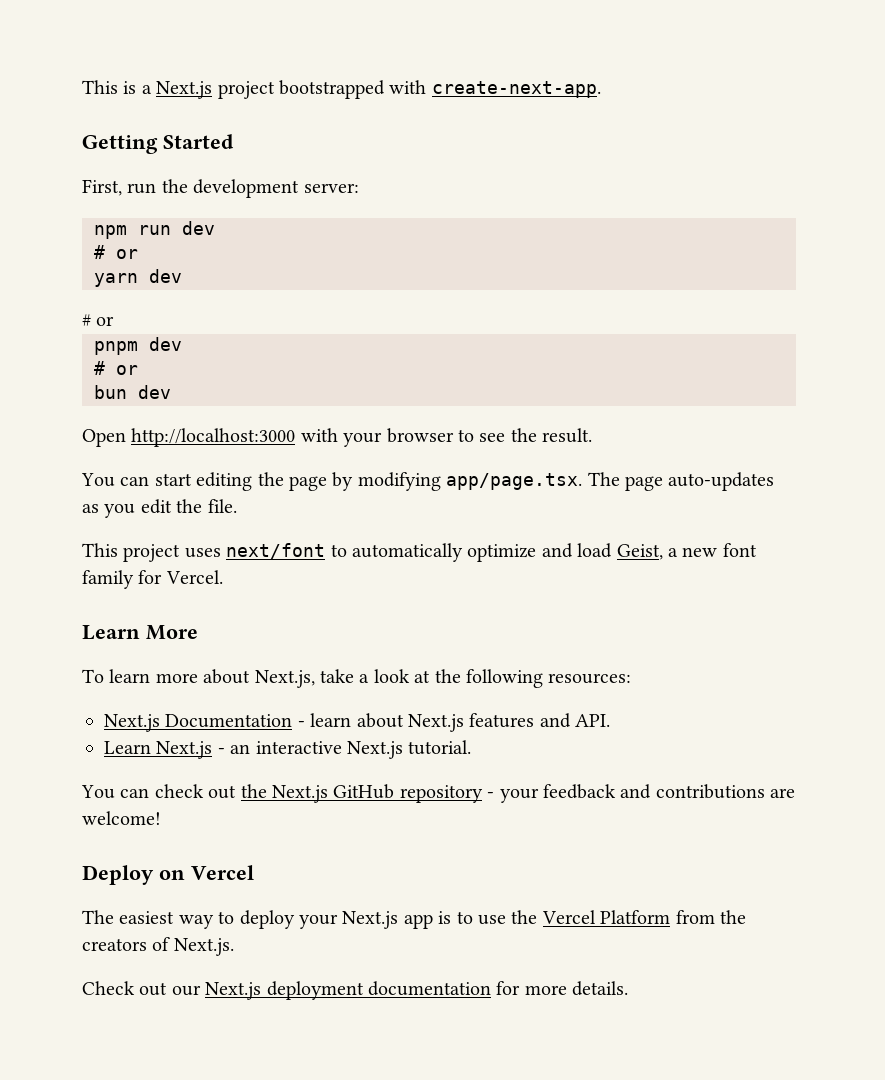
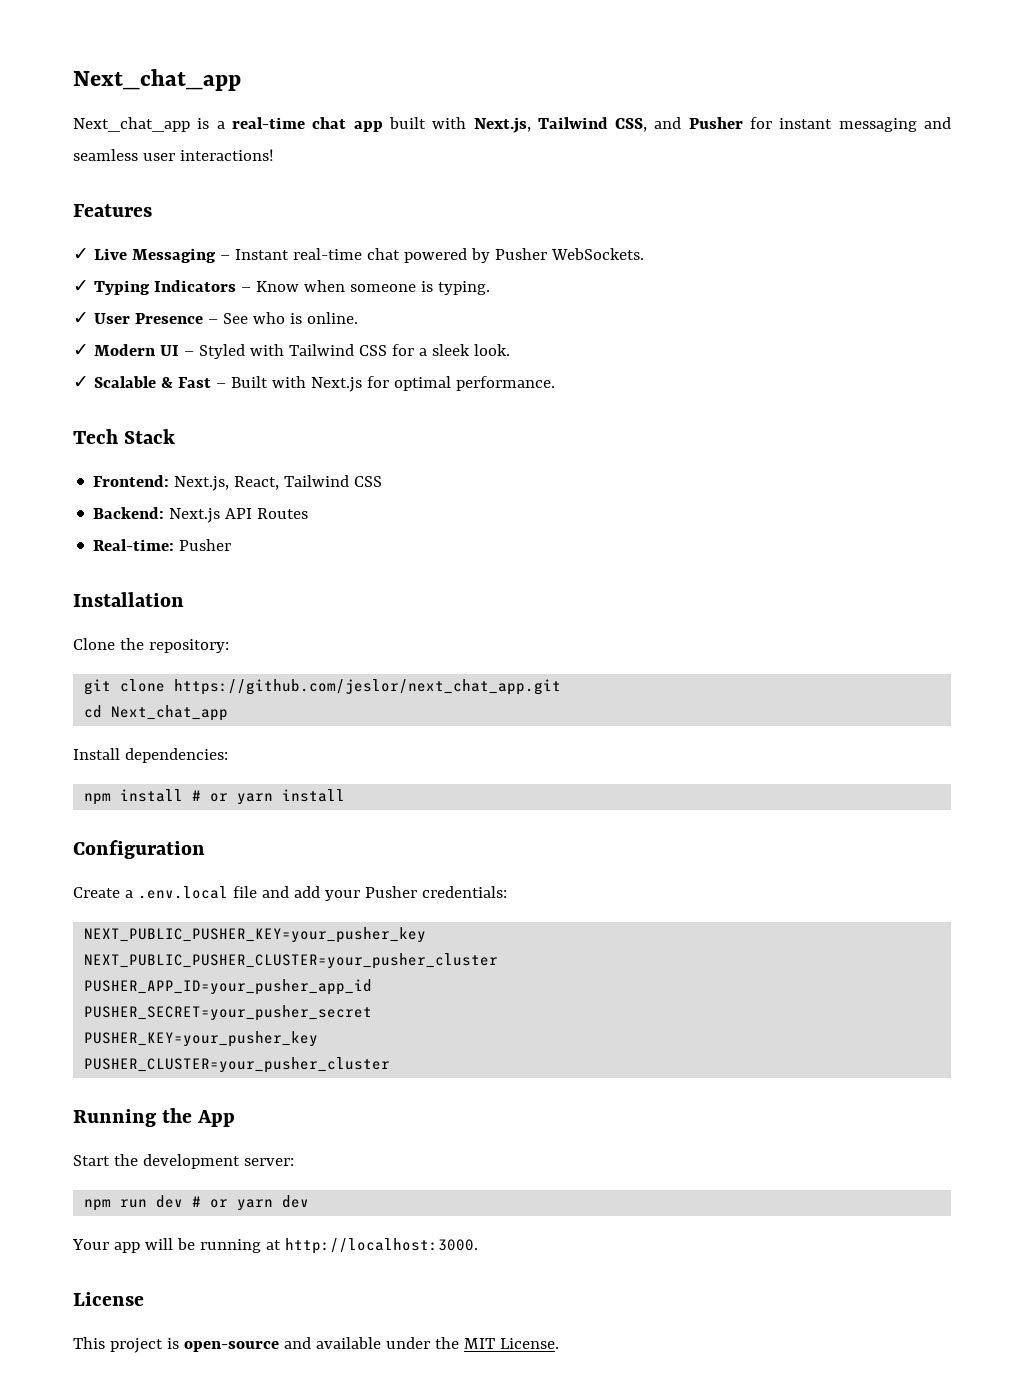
[82,80,601,99] [82,134,234,154] [82,179,157,196] This is a Next.js project bootstrapped with create-next-app. // Getting Started // First, run -> [73,69,241,91] [73,117,951,133] [73,149,274,161] [73,204,152,217] [73,248,644,263] [73,280,490,295] [73,312,358,324] [73,344,510,359] [73,376,555,392] [73,429,176,444] [93,475,383,491] [93,507,309,523] [93,539,232,551] [73,592,184,607] [73,638,229,653] [84,679,562,695] [84,705,229,721] [73,748,228,763] [84,789,346,805] [73,840,205,859] [73,886,507,901] [84,927,427,943] [84,953,499,969] [84,979,373,995] [84,1005,373,1021] [84,1031,319,1047] [84,1057,391,1073] [73,1108,236,1127] [73,1155,110,1166] Next_chat_app // Next_chat_app is a real-time chat app built with Next.js, Tailwind CSS, and Pusher for instant messaging and seamless user interactions! // Features // ✓ Live Messaging – Instant real-time chat powered by Pusher WebSockets. // ✓ Typing Indicators – Know when someone is typing. // ✓ User Presence – See who is online. // ✓ Modern UI – Styled with Tailwind CSS for a sleek look. // ✓ Scalable & Fast – Built with Next.js for optimal performance. // Tech Stack // Frontend: Next.js, React, Tailwind CSS // Backend: Next.js API Routes // Real-time: Pusher // Installation // Clone the repository: // git clone https://github.com/jeslor/next_chat_app.git // cd Next_chat_app // Install dependencies: // npm install # or yarn install // Configuration // Create a .env.local file and add your Pusher credentials: // NEXT_PUBLIC_PUSHER_KEY=your_pusher_key // NEXT_PUBLIC_PUSHER_CLUSTER=your_pusher_cluster // PUSHER_APP_ID=your_pusher_app_id // PUSHER_SECRET=your_pusher_secret // PUSHER_KEY=your_pusher_key // PUSHER_CLUSTER=your_pusher_cluster // Running the App // Start
[94,245,138,259] // # or // -> [192,1196,229,1208] # or
[82,314,115,326] [94,337,182,355] [94,361,138,375] [94,385,171,399] [82,428,593,447] [81,472,775,491] [82,499,237,518] [82,543,757,562] [82,570,223,589] [82,625,198,640] [82,669,632,688] [104,713,611,732] [104,740,472,759] [81,784,796,803] [82,811,161,825] [82,865,254,885] [82,910,746,929] [82,937,234,956] [82,981,629,1000] # or // pnpm dev // # or // bun dev // Open http://localhost:3000 with your browser to see the result. // You can start editing the page by modifying app/page.tsx. The page auto-updates as you edit the file. // This project uses next/font to automatically optimize and load Geist, a new font family for Vercel. // Learn More // To learn more about Next.js, take a look at the following resources: // Next.js Documentation - learn about Next.js features and API. // Learn Next.js - an interactive Next.js tutorial. // You can check out the Next.js GitHub repository - your feedback and contributions are welcome! // Deploy on Vercel // The easiest way to deploy your Next.js app is to use the Vercel Platform from the creators of Next.js. // Check out our Next.js deployment documentation for more details. -> [72,1238,478,1254] [73,1292,144,1306] [73,1337,559,1353] Your app will be running at http://localhost:3000. // License // This project is open-source and available under the MIT License.

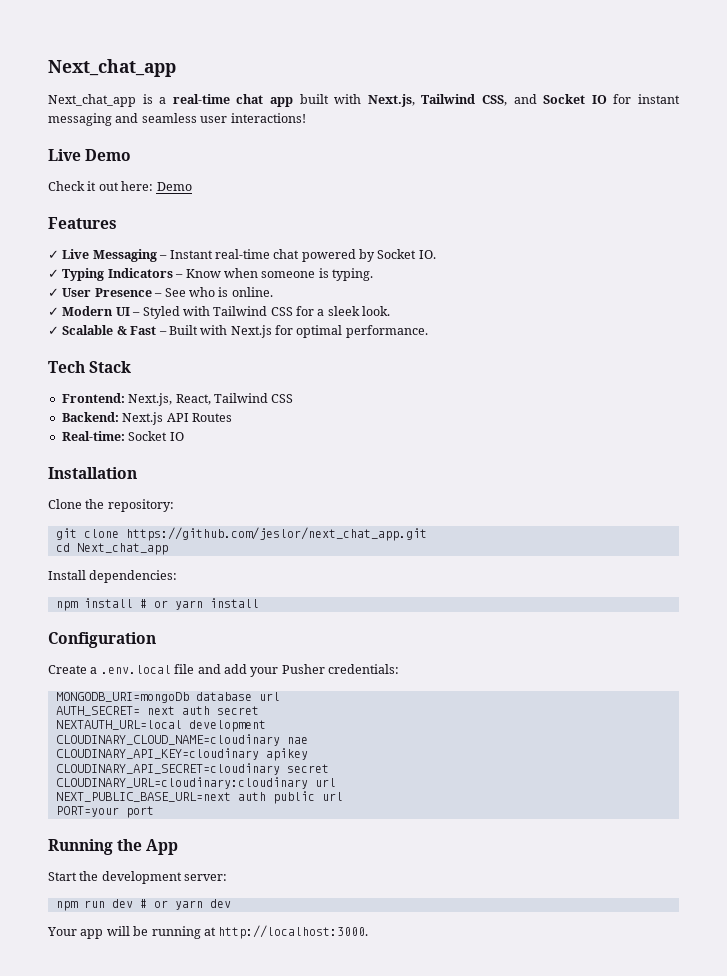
[688,117,743,129] Pusher -> [543,94,607,104] Socket IO
(274, 155) none -> [48,149,132,161] [48,181,192,191] // Live Demo // Check it out here: Demo
[494,248,644,260] Pusher WebSockets. -> [377,249,436,259] Socket IO.
[179,539,232,551] Pusher -> [128,431,184,441] Socket IO
[84,927,427,943] [84,953,499,969] [84,979,373,995] [84,1005,373,1021] [84,1031,319,1047] [84,1057,391,1073] NEXT_PUBLIC_PUSHER_KEY=your_pusher_key // NEXT_PUBLIC_PUSHER_CLUSTER=your_pusher_cluster // PUSHER_APP_ID=your_pusher_app_id // PUSHER_SECRET=your_pusher_secret // PUSHER_KEY=your_pusher_key // PUSHER_CLUSTER=your_pusher_cluster -> [55,692,280,703] [55,706,259,716] [55,720,266,732] [55,734,308,746] [55,748,308,761] [55,763,329,775] [55,777,336,789] [55,791,343,804] [55,806,154,818] MONGODB_URI=mongoDb database url // AUTH_SECRET= next auth secret // NEXTAUTH_URL=local development // CLOUDINARY_CLOUD_NAME=cloudinary nae // CLOUDINARY_API_KEY=cloudinary apikey // CLOUDINARY_API_SECRET=cloudinary secret // CLOUDINARY_URL=cloudinary:cloudinary url // NEXT_PUBLIC_BASE_URL=next auth public url // PORT=your port
[73,1292,144,1306] [73,1337,559,1353] // License // This project is open-source and available under the MIT License. -> (369, 932) none

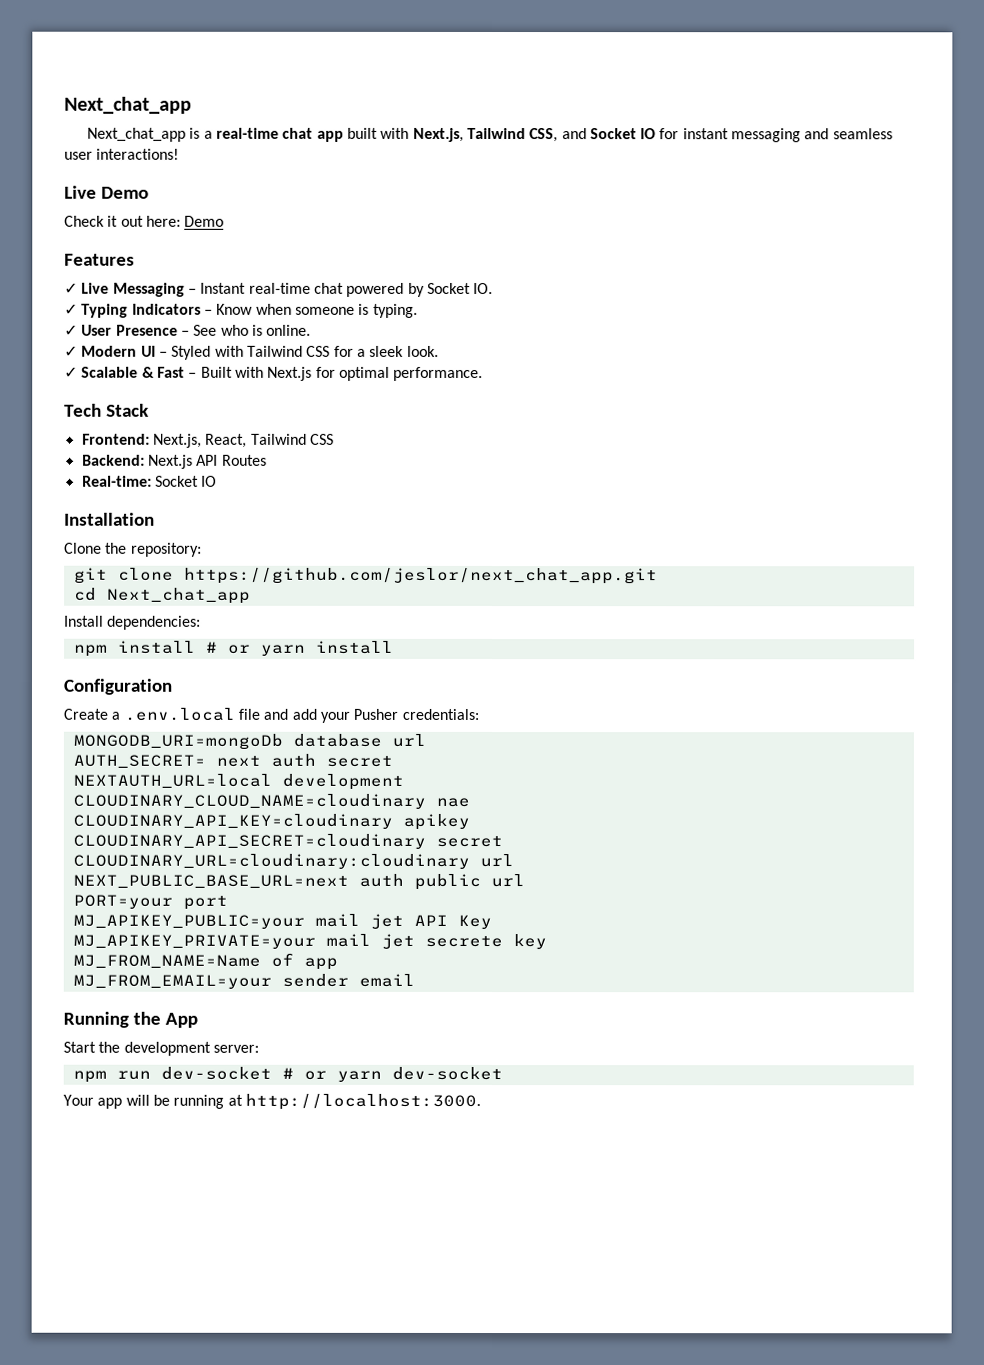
(154, 812) none -> [72,913,492,929] [72,933,547,950] [72,952,338,970] [72,973,415,989] // MJ_APIKEY_PUBLIC=your mail jet API Key // MJ_APIKEY_PRIVATE=your mail jet secrete key // MJ_FROM_NAME=Name of app // MJ_FROM_EMAIL=your sender email
[111,899,231,910] dev # or yarn dev -> [160,1066,503,1082] dev-socket # or yarn dev-socket

